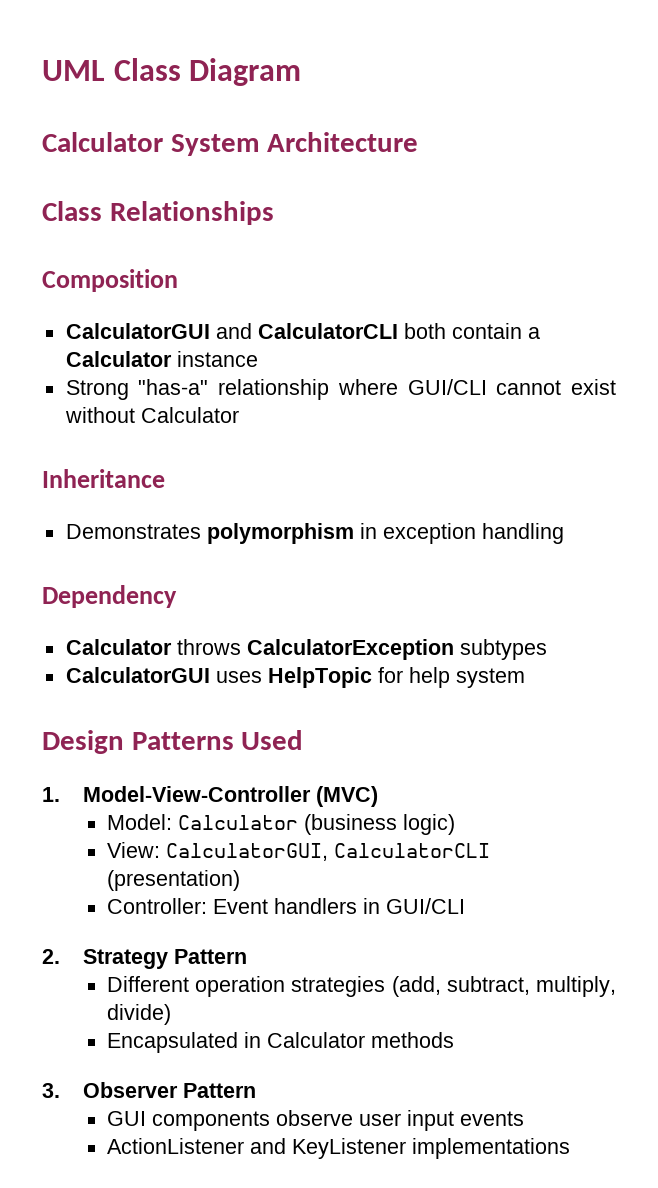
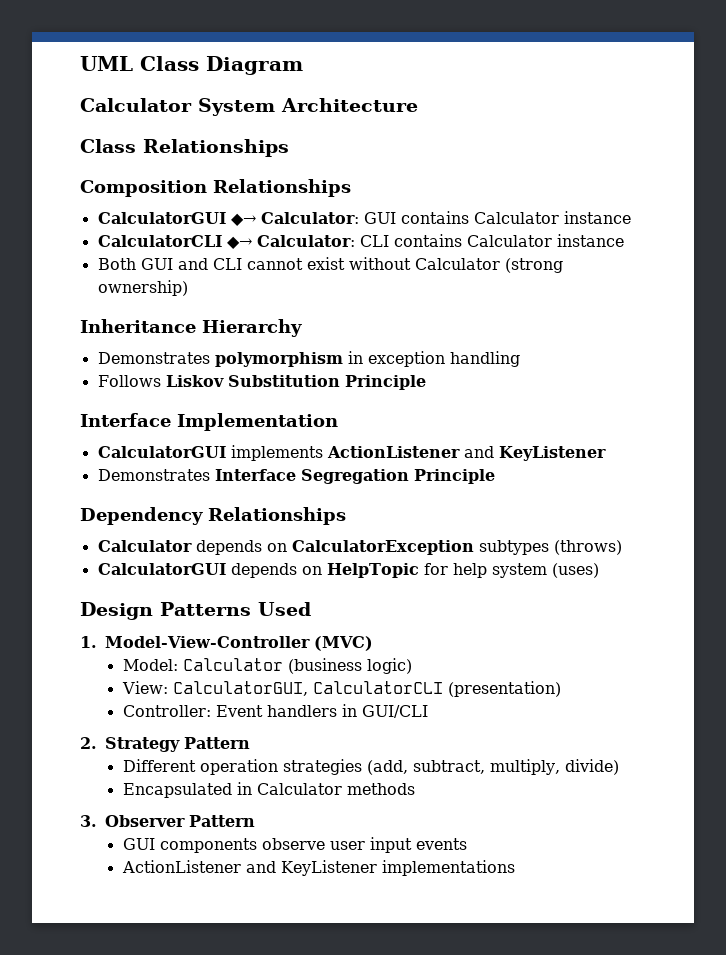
[65,323,540,339] [65,351,258,367] [65,379,487,400] // CalculatorGUI and CalculatorCLI both contain a Calculator instance // Strong "has-a" relationship where GUI/CLI -> [213,179,351,197] [97,211,631,226] [97,234,624,249] [97,258,242,270] Relationships // CalculatorGUI ◆→ Calculator: GUI contains Calculator instance // CalculatorCLI ◆→ Calculator: CLI contains Calculator instance // Both GUI and CLI
(239, 415) none -> [504,258,563,273] [97,280,188,296] (strong ownership)
(165, 478) none -> [202,319,302,337] Hierarchy
(564, 533) none -> [97,375,426,390] [80,413,338,431] [97,445,606,461] [97,469,495,484] // Follows Liskov Substitution Principle // Interface Implementation // CalculatorGUI implements ActionListener and KeyListener // Demonstrates Interface Segregation Principle
[65,639,241,655] // Calculator throws -> [208,507,346,525] [97,540,287,555] Relationships // Calculator depends on
[65,667,262,683] // CalculatorGUI uses -> [553,540,622,555] [97,563,322,578] (throws) // CalculatorGUI depends on
(525, 678) none -> [551,563,599,578] (uses)

